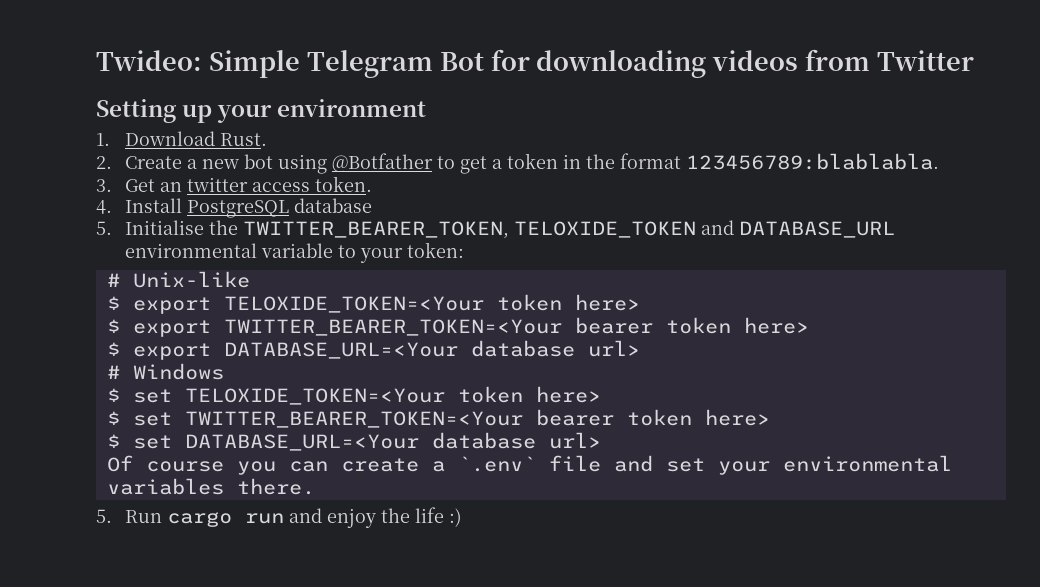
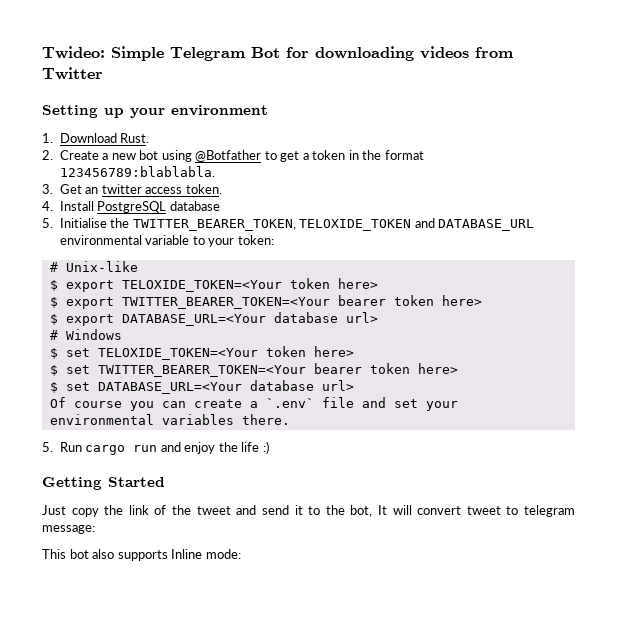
(462, 517) none -> [42,477,165,490] [42,505,575,517] [42,525,95,534] [42,549,241,561] // Getting Started // Just copy the link of the tweet and send it to the bot, It will convert tweet to telegram message: // This bot also supports Inline mode:

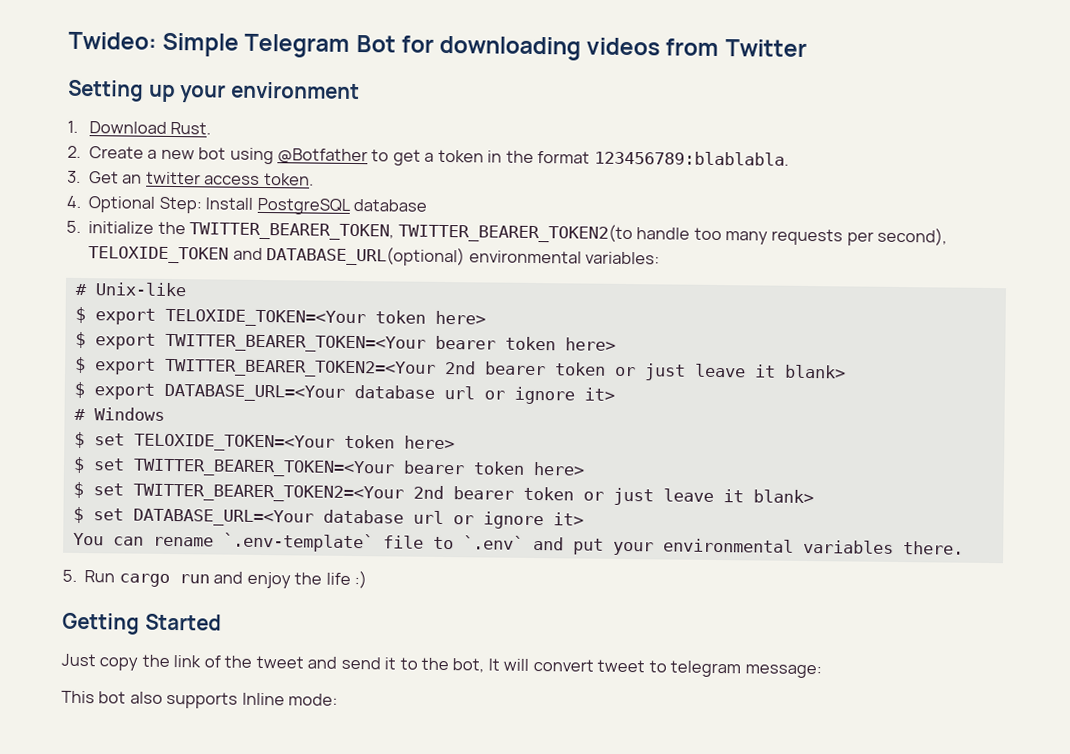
(53, 206) none -> [88,196,202,214] Optional Step:
[59,218,107,228] Initialise -> [88,221,155,234] initialize
[299,218,535,231] [59,235,274,247] TELOXIDE_TOKEN and DATABASE_URL environmental variable to your token: -> [397,222,948,246] [88,246,661,267] TWITTER_BEARER_TOKEN2(to handle too many requests per second), TELOXIDE_TOKEN and DATABASE_URL(optional) environmental variables:
(482, 300) none -> [74,356,846,381] // $ export TWITTER_BEARER_TOKEN2=<Your 2nd bearer token or just leave it blank>
[345,312,378,323] url> -> [443,385,615,405] url or ignore it>
[97,380,354,394] [49,397,418,411] DATABASE_URL=<Your database url> // Of course you can create a `.env` file and set -> [132,483,814,506] [72,506,584,530] [72,532,604,555] TWITTER_BEARER_TOKEN2=<Your 2nd bearer token or just leave it blank> // $ set DATABASE_URL=<Your database url or ignore it> // You can rename `.env-template` file to `.env` and put

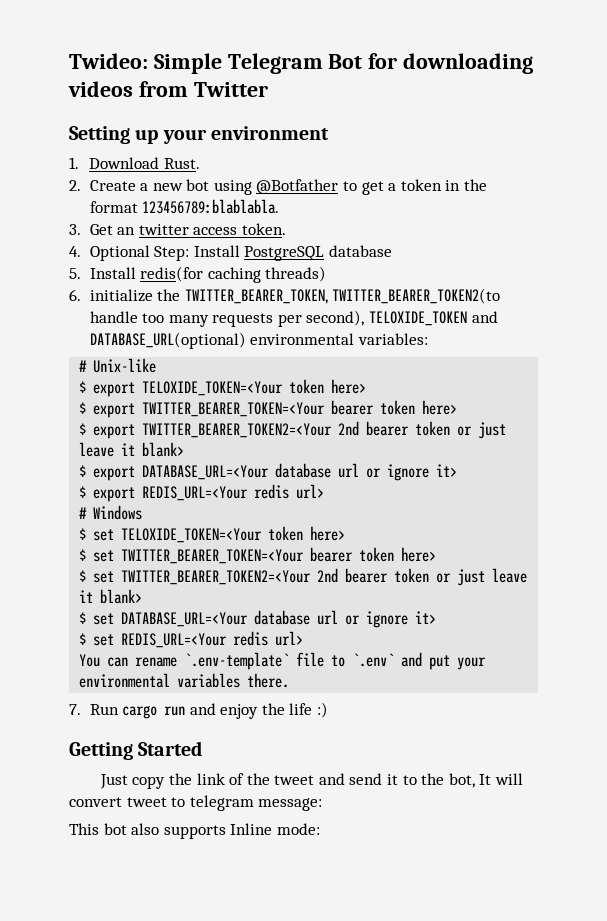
(81, 226) none -> [89,266,327,283] [69,289,81,301] Install redis(for caching threads) // 6.
(615, 394) none -> [79,484,325,502] // $ export REDIS_URL=<Your redis url>
(584, 519) none -> [79,631,304,648] // $ set REDIS_URL=<Your redis url>
[62,569,77,582] 5. -> [69,704,81,715] 7.

